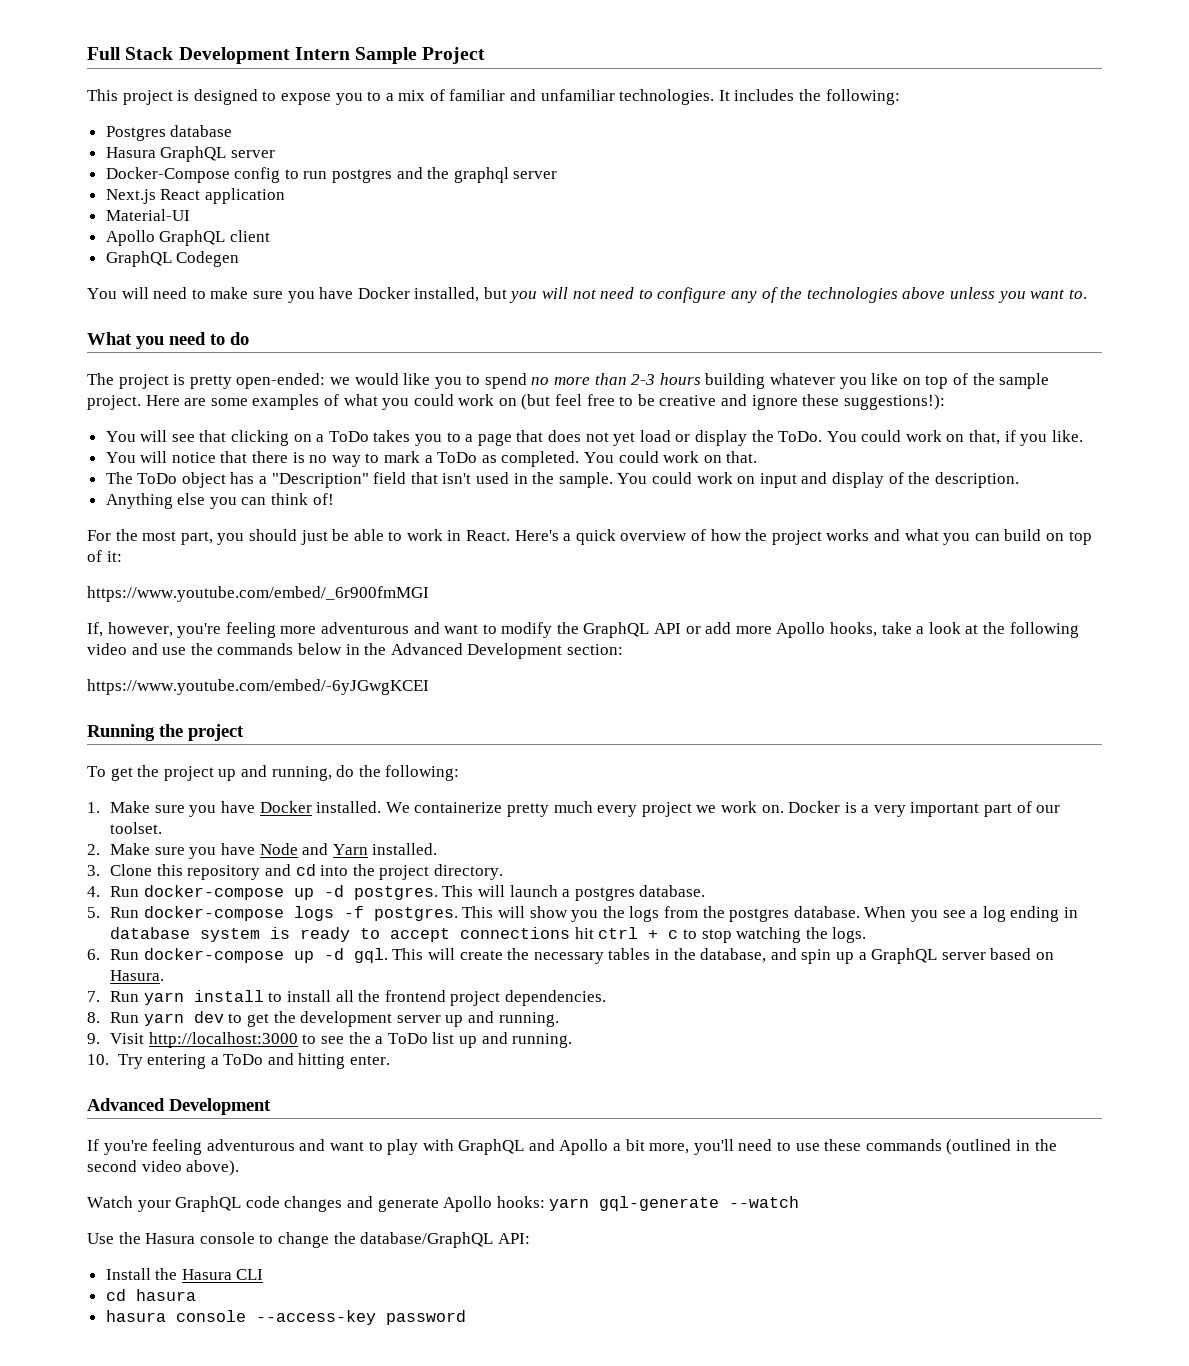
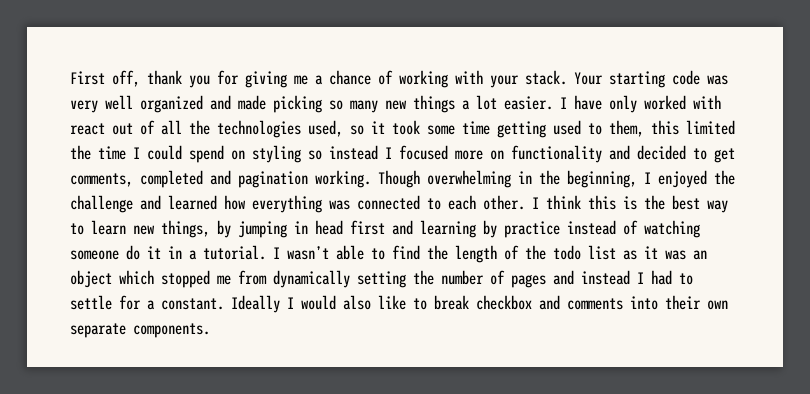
[87,47,486,64] [87,89,900,105] [105,125,233,141] [105,146,275,162] [105,167,558,183] [105,188,285,204] [105,209,190,221] [105,230,270,246] [105,251,240,267] [87,287,1087,303] [87,332,249,349] [87,373,1050,389] [87,394,945,410] [105,430,1083,446] [105,451,758,467] [105,472,1019,488] [105,493,334,509] [87,529,1092,545] [87,550,122,562] [87,586,429,602] [87,622,1079,638] [87,643,623,659] [87,679,429,695] [87,724,244,741] [87,765,460,781] [87,801,1061,817] [110,822,163,834] [87,843,438,859] [87,864,503,880] [87,885,706,901] [87,906,1078,922] [110,927,867,943] [87,948,1054,964] [110,970,165,981] [87,990,606,1006] [87,1011,559,1027] [87,1032,573,1048] [87,1053,391,1069] [87,1098,271,1115] [87,1139,1057,1155] [87,1160,240,1176] [87,1196,800,1212] [87,1232,530,1248] [105,1268,264,1280] [105,1289,196,1301] [105,1310,466,1325] Full Stack Development Intern Sample Project // This project is designed to expose you to a mix of familiar and unfamiliar technologies. It includes the following: // Postgres database // Hasura GraphQL server // Docker-Compose config to run postgres and the graphql server // Next.js React application // Material-UI // Apollo GraphQL client // GraphQL Codegen // You will need to make sure you have Docker installed, but you will not need to configure any of the technologies above unless you want to. // What you need to do // The project is pretty open-ended: we would like you to spend no more than 2-3 hours building whatever you like on top of the sample project. Here are some examples of what you could work on (but feel free to be creative and ignore these suggestions!): // You will see that clicking on a ToDo takes you to a page that does not yet load or display the ToDo. You could work on that, if you like. // You will notice that there is no way to mark a ToDo as completed. You could work on that. // The ToDo object has a "Description" field that isn't used in the sample. You could work on input and display of the description. // Anything else you can think of! // For the most part, you should just be able to work in React. Here's a quick overview of how the project works and what you can build on top of it: // https://www.youtube.com/embed/_6r900fmMGI // If, however, you're feeling more adventurous and want to modify the GraphQL API or add more Apollo hooks, take a look at the following video and use the commands below in the Advanced Development section: // https://www.youtube.com/embed/-6yJGwgKCEI // Running the project // To get the project up and running, do the following: // 1. Make sure you have Docker installed. We containerize pretty much every project we work on. Docker is a very important part of our toolset. // 2. Make sure you have Node and Yarn installed. // 3. Clone this repository and cd into the project directory. // 4. Run docker-compose up -d postgres. This will launch a postgres database. // 5. Run docker-compose logs -f postgres. This will show you the logs from the postgres database. When you see a log ending in database system is ready to accept connections hit ctrl + c to stop watching the logs. // 6. Run docker-compose up -d gql. This will create the necessary tables in the database, and spin up a GraphQL server based on Hasura. // 7. Run yarn install to install all the frontend project dependencies. // 8. Run yarn dev to get the development server up and running. // 9. Visit http://localhost:3000 to see the a ToDo list up and running. // 10. Try entering a ToDo and hitting enter. // Advanced Development // If you're feeling adventurous and want to play with GraphQL and Apollo a bit more, you'll need to use these commands (outlined in the second video above). // Watch your GraphQL code changes and generate Apollo hooks: yarn gql-generate --watch // Use the Hasura console to change the database/GraphQL API: // Install the Hasura CLI // cd hasura // hasura console --access-key password -> [70,70,728,88] [70,95,721,113] [70,120,735,138] [70,145,735,163] [70,170,735,188] [70,195,728,213] [70,220,700,238] [70,245,707,263] [70,270,693,288] [70,295,728,313] [70,323,210,338] First off, thank you for giving me a chance of working with your stack. Your starting code was very well organized and made picking so many new things a lot easier. I have only worked with react out of all the technologies used, so it took some time getting used to them, this limited the time I could spend on styling so instead I focused more on functionality and decided to get comments, completed and pagination working. Though overwhelming in the beginning, I enjoyed the challenge and learned how everything was connected to each other. I think this is the best way to learn new things, by jumping in head first and learning by practice instead of watching someone do it in a tutorial. I wasn’t able to find the length of the todo list as it was an object which stopped me from dynamically setting the number of pages and instead I had to settle for a constant. Ideally I would also like to break checkbox and comments into their own separate components.

